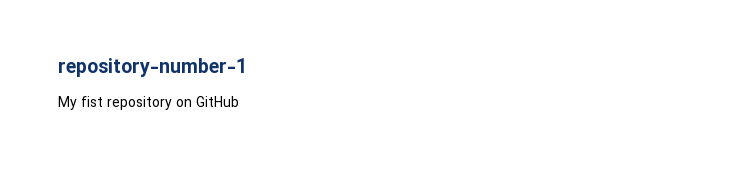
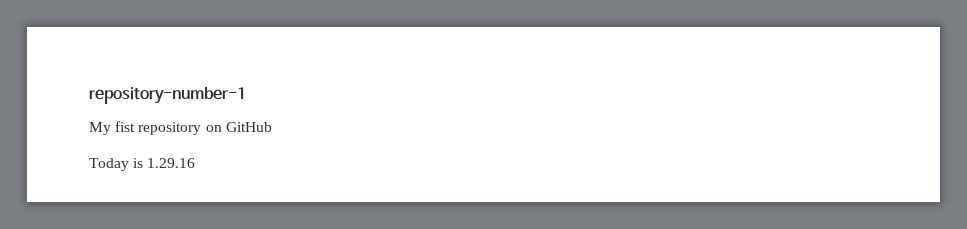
(239, 101) none -> [89,158,196,171] // Today is 1.29.16

